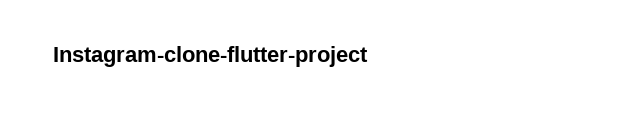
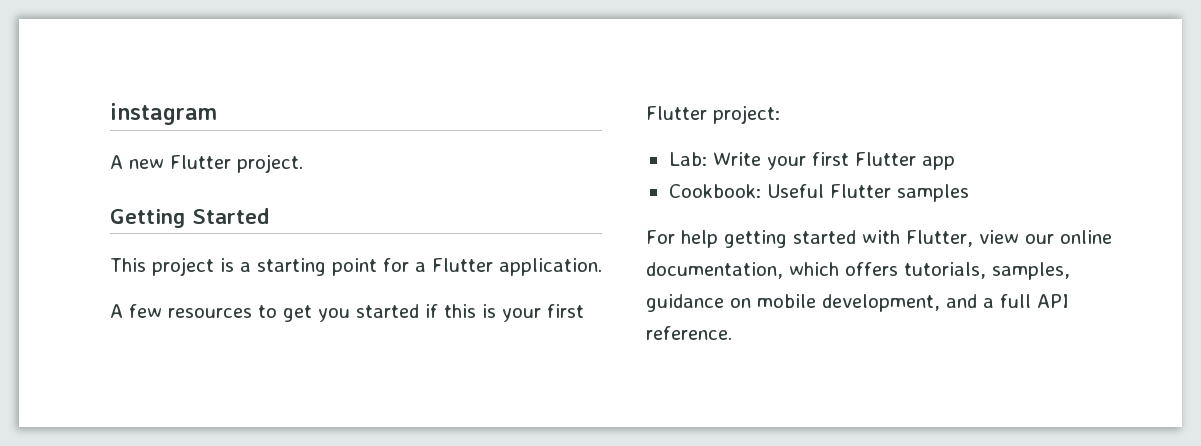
[53,46,368,67] Instagram-clone-flutter-project -> [110,103,217,125] [110,154,303,173] [110,208,269,228] [110,257,602,276] [110,304,584,322] [646,105,780,124] [668,152,955,170] [668,184,969,202] [646,230,1112,248] [646,262,1070,280] [646,294,1069,312] [646,326,732,340] instagram // A new Flutter project. // Getting Started // This project is a starting point for a Flutter application. // A few resources to get you started if this is your first Flutter project: // Lab: Write your first Flutter app // Cookbook: Useful Flutter samples // For help getting started with Flutter, view our online documentation, which offers tutorials, samples, guidance on mobile development, and a full API reference.

